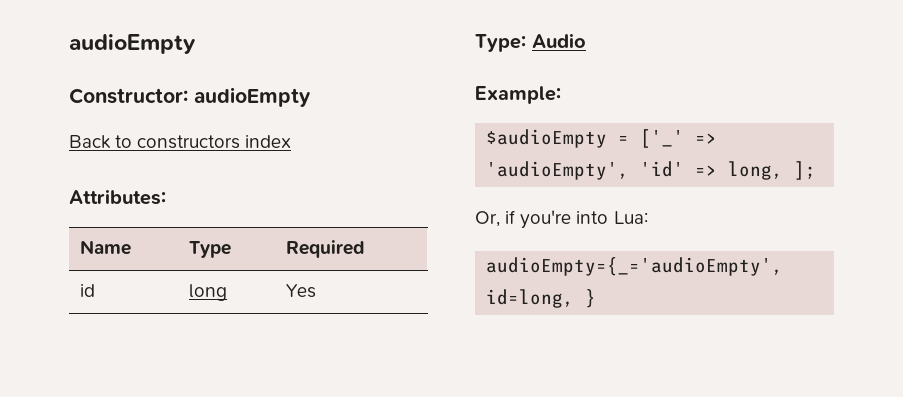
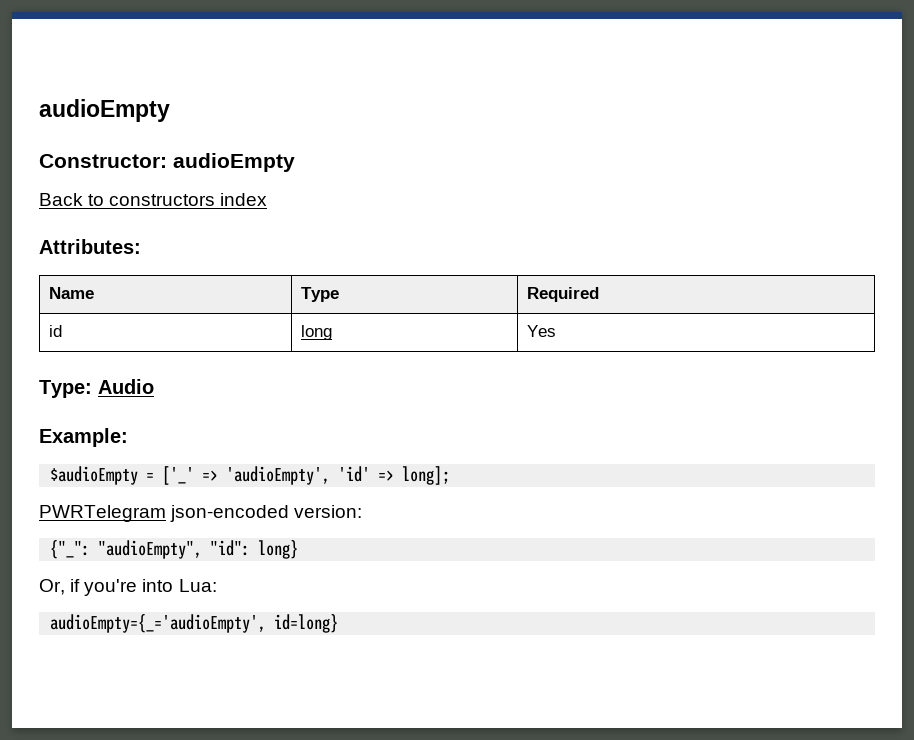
[728,161,817,180] long, ]; -> [402,466,451,485] [39,505,363,522] [50,540,299,559] long]; // PWRTelegram json-encoded version: // {"_": "audioEmpty", "id": long}
[486,289,597,308] id=long, } -> [274,614,339,633] id=long}

